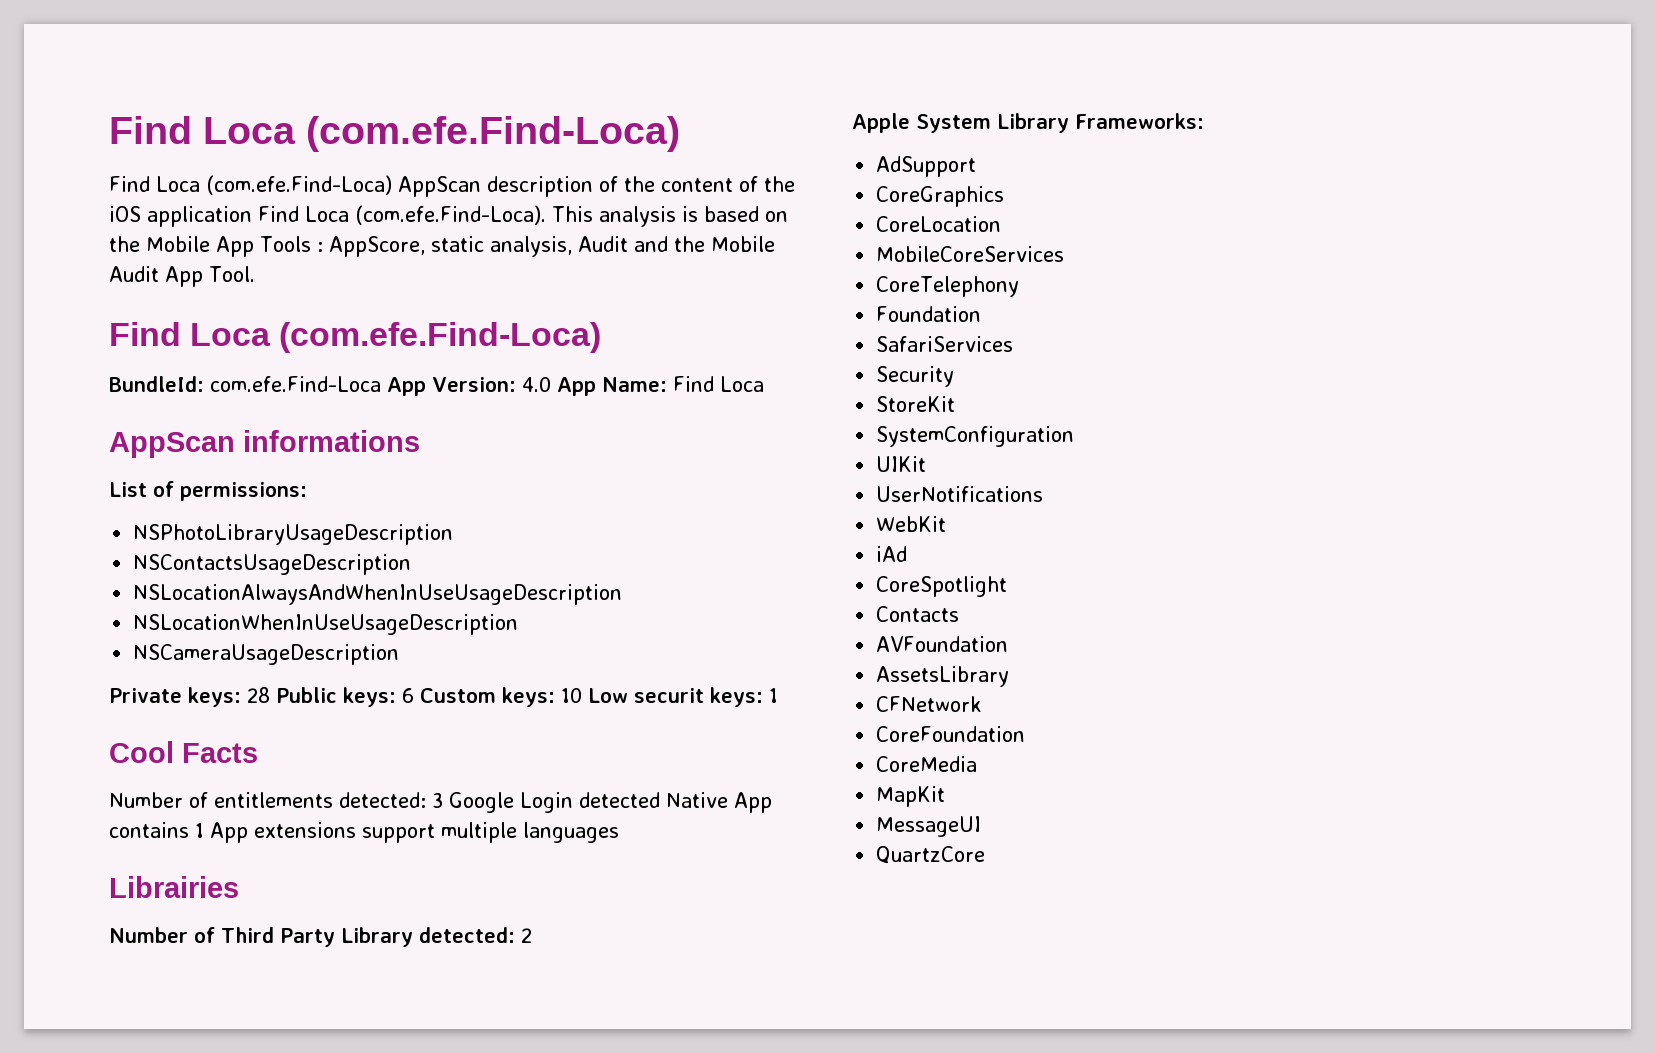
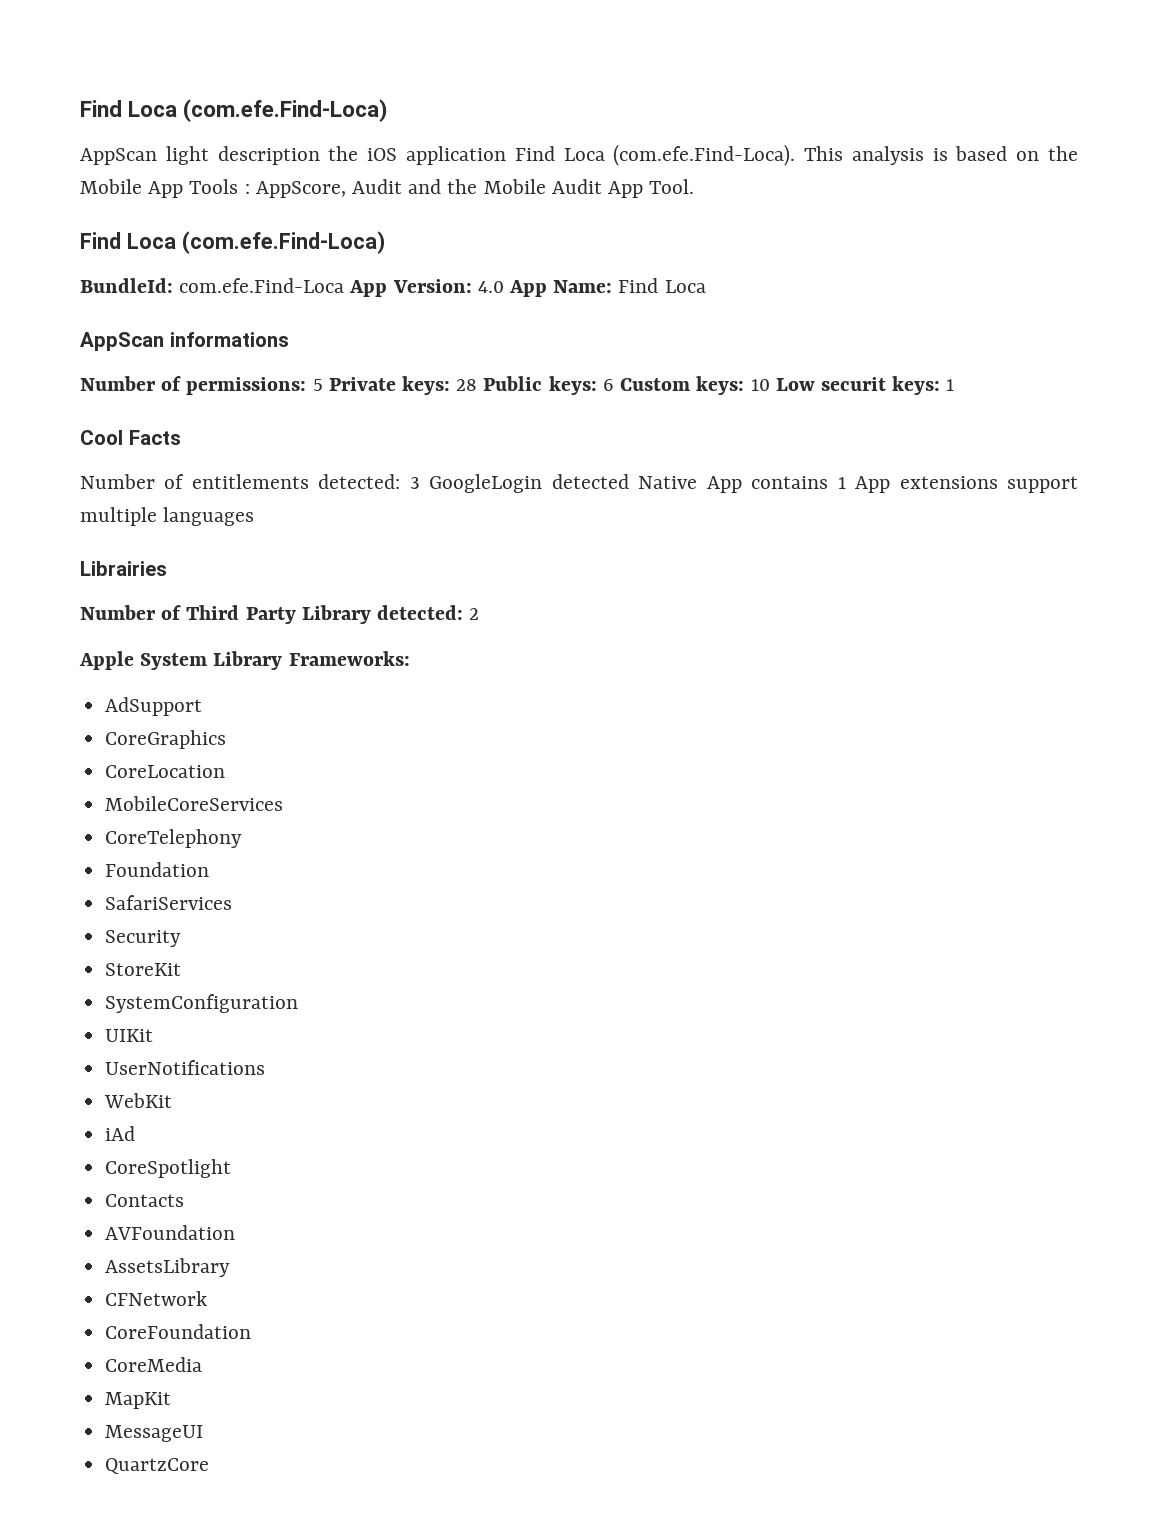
[109,116,680,152] [109,175,758,197] Find Loca (com.efe.Find-Loca) // Find Loca (com.efe.Find-Loca) AppScan description of the content of -> [80,99,388,122] [80,146,320,165] Find Loca (com.efe.Find-Loca) // AppScan light description
[430,236,572,257] static analysis, -> (346, 189) none
[109,482,147,497] List -> [80,376,156,391] Number
[133,524,454,545] [133,554,412,575] [133,584,623,605] [133,614,519,635] [133,644,400,665] // NSPhotoLibraryUsageDescription // NSContactsUsageDescription // NSLocationAlwaysAndWhenInUseUsageDescription // NSLocationWhenInUseUsageDescription // NSCameraUsageDescription // -> [312,379,323,391] 5
[449,792,573,813] Google Login -> [429,474,543,493] GoogleLogin

